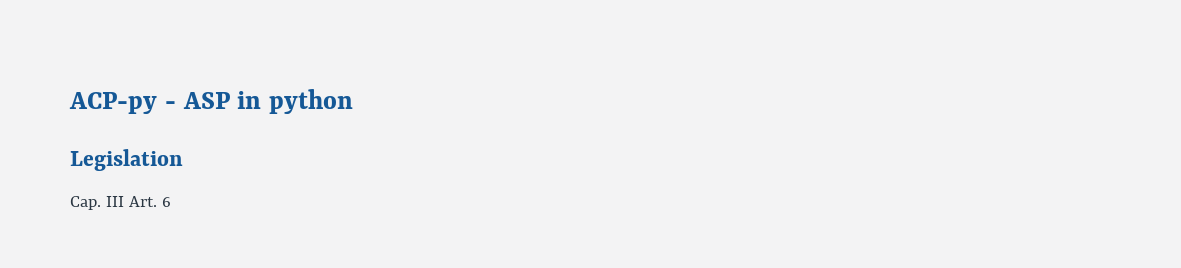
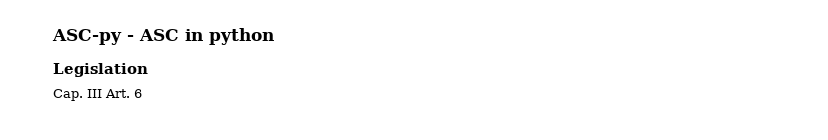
[69,92,230,114] ACP-py - ASP -> [52,29,179,45] ASC-py - ASC

